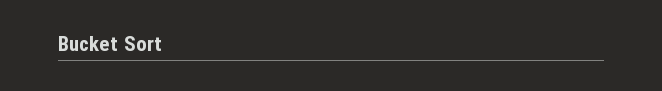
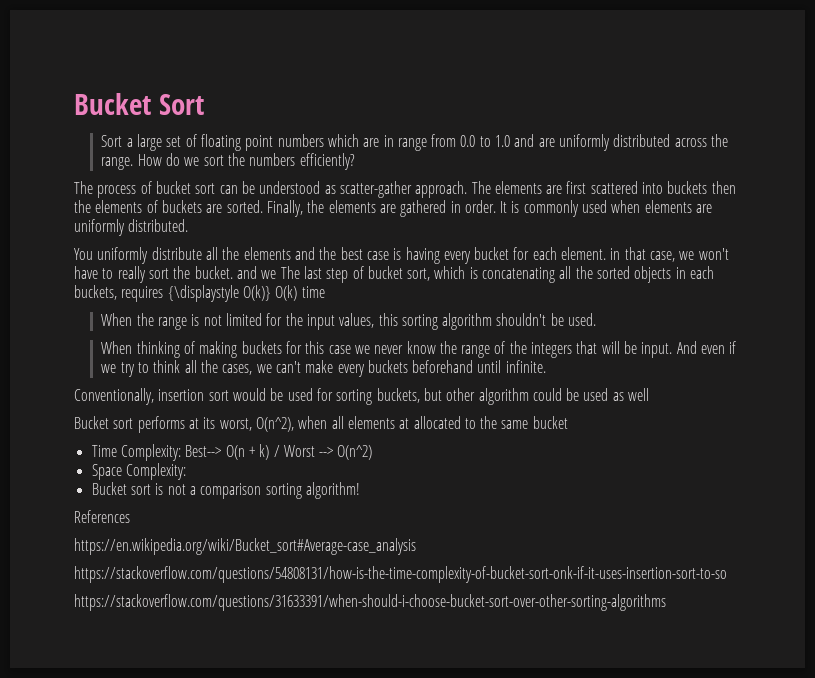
(162, 43) none -> [101,134,729,151] [101,153,355,170] [74,181,736,198] [74,200,713,217] [74,219,189,236] [74,247,729,264] [74,266,715,283] [74,285,325,302] [101,313,597,330] [101,341,737,358] [101,360,546,377] [74,388,650,405] [74,416,568,433] [91,444,373,461] [91,463,186,480] [91,482,360,499] [74,510,130,523] [74,538,416,555] [74,566,727,583] [74,594,666,611] // Sort a large set of floating point numbers which are in range from 0.0 to 1.0 and are uniformly distributed across the range. How do we sort the numbers efficiently? // The process of bucket sort can be understood as scatter-gather approach. The elements are first scattered into buckets then the elements of buckets are sorted. Finally, the elements are gathered in order. It is commonly used when elements are uniformly distributed. // You uniformly distribute all the elements and the best case is having every bucket for each element. in that case, we won't have to really sort the bucket. and we The last step of bucket sort, which is concatenating all the sorted objects in each buckets, requires {\displaystyle O(k)} O(k) time // When the range is not limited for the input values, this sorting algorithm shouldn't be used. // When thinking of making buckets for this case we never know the range of the integers that will be input. And even if we try to think all the cases, we can't make every buckets beforehand until infinite. // Conventionally, insertion sort would be used for sorting buckets, but other algorithm could be used as well // Bucket sort performs at its worst, O(n^2), when all elements at allocated to the same bucket // Time Complexity: Best--> O(n + k) / Worst --> O(n^2) // Space Complexity: // Bucket sort is not a comparison sorting algorithm! // References // https://en.wikipedia.org/wiki/Bucket_sort#Average-case_analysis // https://stackoverflow.com/questions/54808131/how-is-the-time-complexity-of-bucket-sort-onk-if-it-uses-insertion-sort-to-so // https://stackoverflow.com/questions/31633391/when-should-i-choose-bucket-sort-over-other-sorting-algorithms

